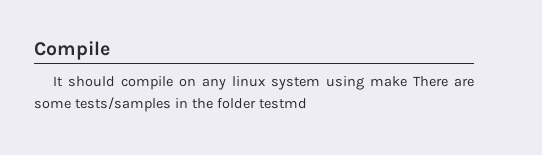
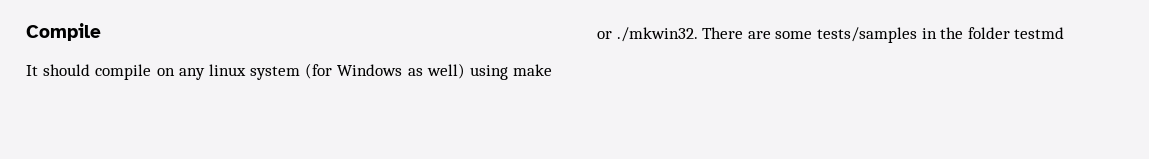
[326,76,408,90] using make -> [305,63,552,80] [597,27,698,42] (for Windows as well) using make or ./mkwin32.

